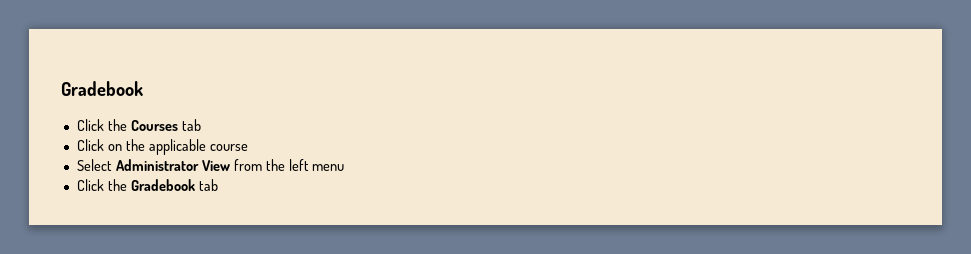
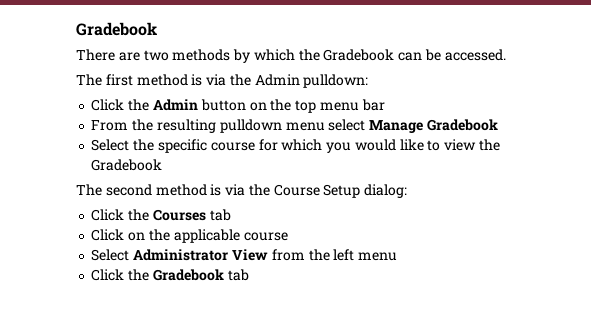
[61,81,143,96] Gradebook -> [76,22,157,36] [76,49,506,63] [76,74,369,88] [91,99,385,113] [91,119,498,133] [91,139,500,153] [91,159,163,171] [76,184,408,198] Gradebook // There are two methods by which the Gradebook can be accessed. // The first method is via the Admin pulldown: // Click the Admin button on the top menu bar // From the resulting pulldown menu select Manage Gradebook // Select the specific course for which you would like to view the Gradebook // The second method is via the Course Setup dialog:

